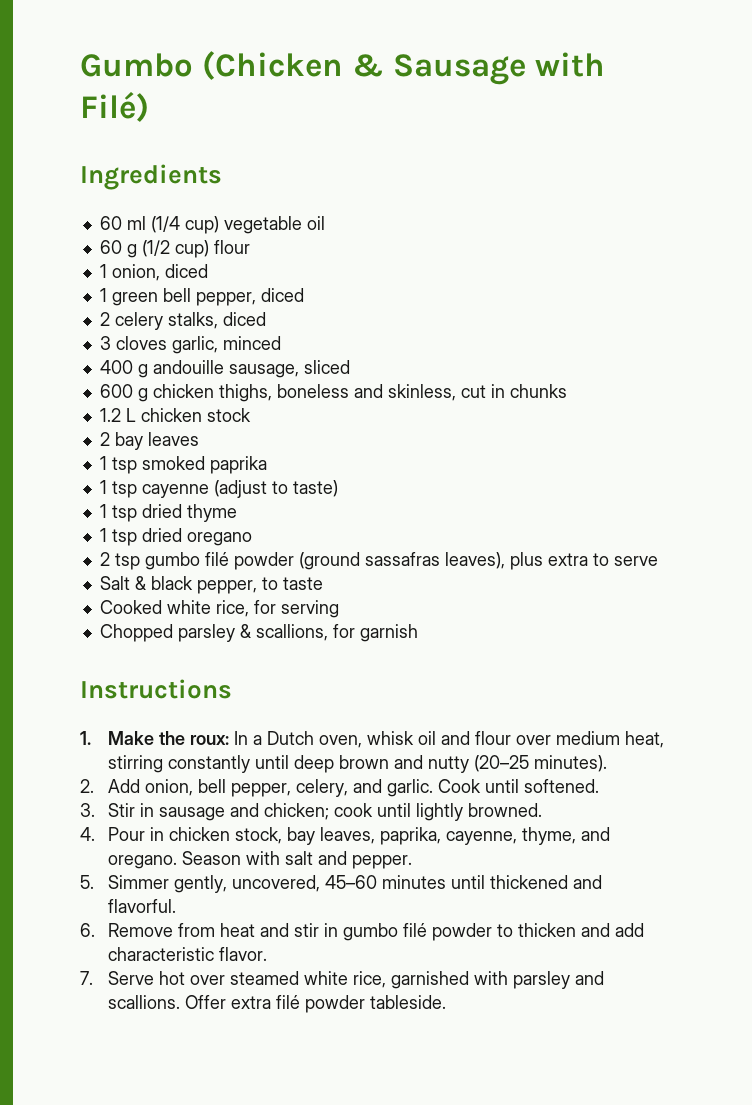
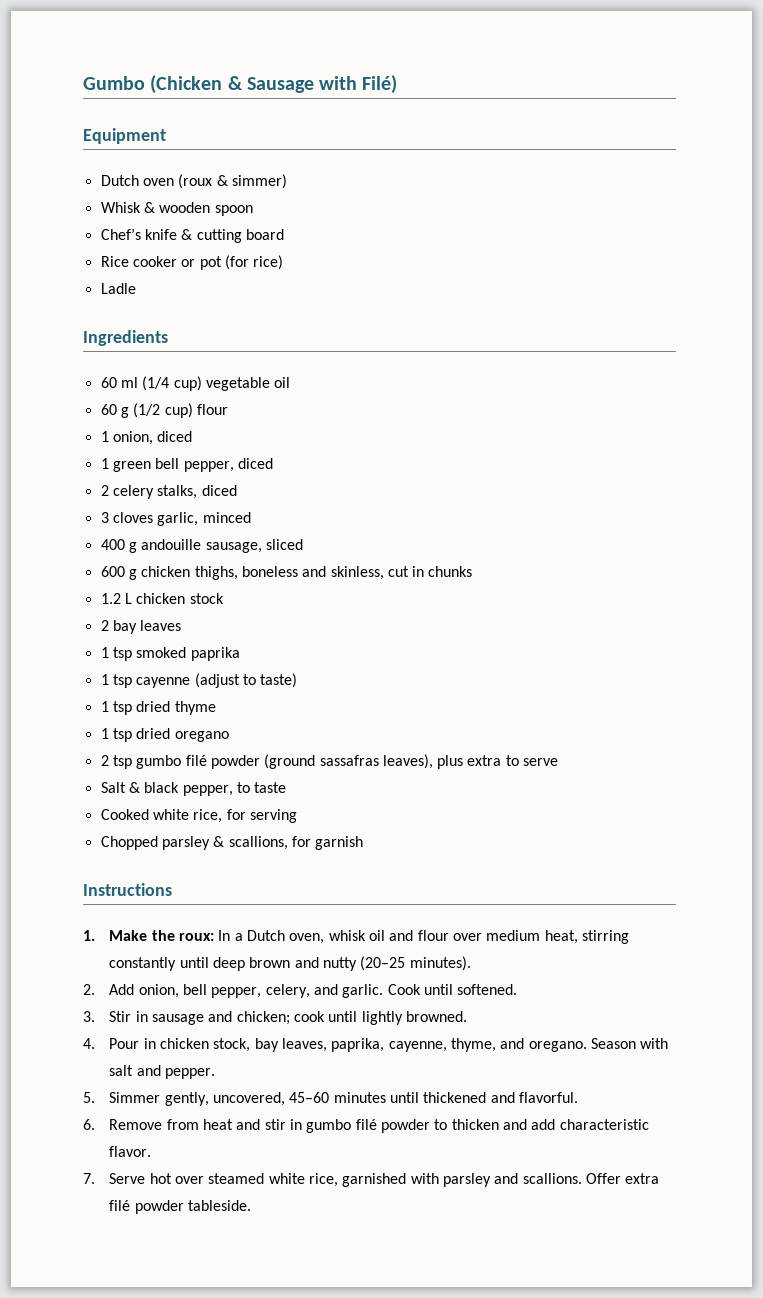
(149, 106) none -> [83,128,166,144] [100,174,287,189] [100,202,253,216] [100,228,284,243] [100,255,284,270] [100,283,136,294] // Equipment // Dutch oven (roux & simmer) // Whisk & wooden spoon // Chef’s knife & cutting board // Rice cooker or pot (for rice) // Ladle

